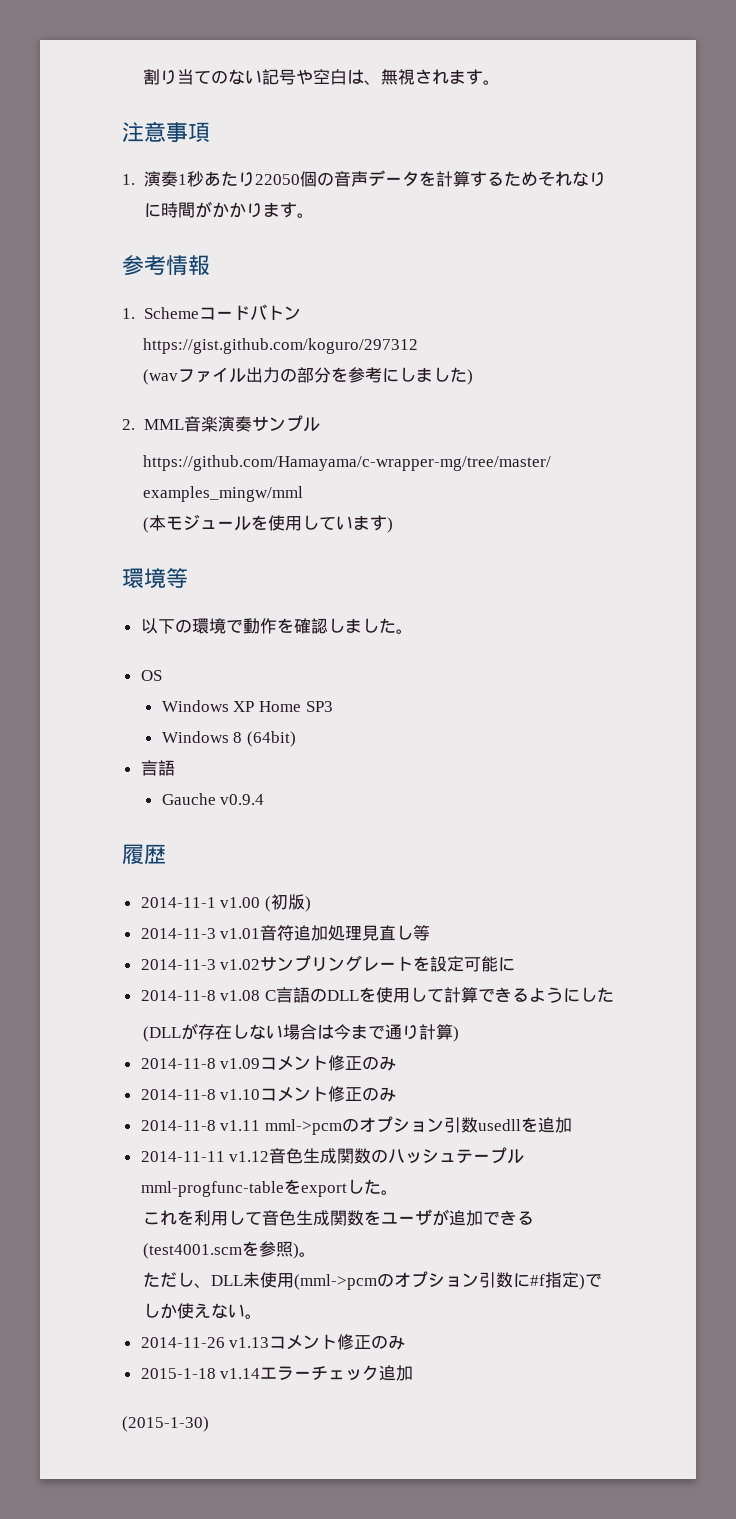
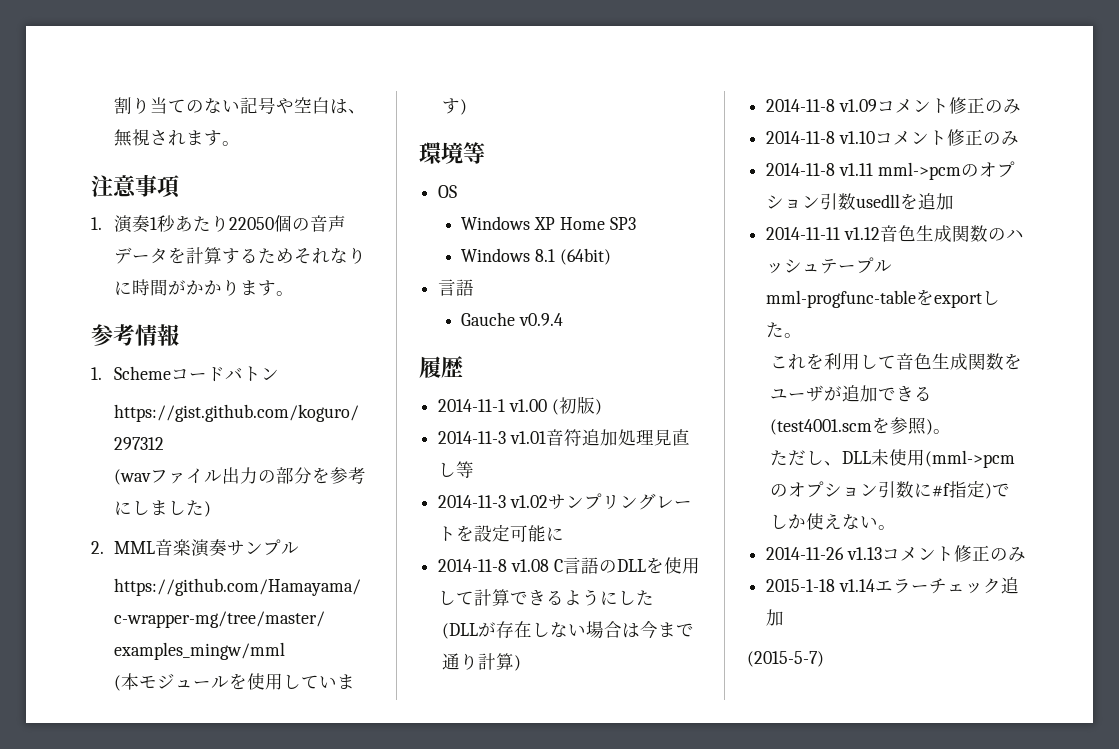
[140,618,413,634] // 以下の環境で動作を確認しました。 -> (485, 153) none
[233,732,243,743] 8 -> [535,249,556,262] 8.1
[122,1416,209,1432] (2015-1-30) -> [747,651,824,667] (2015-5-7)

